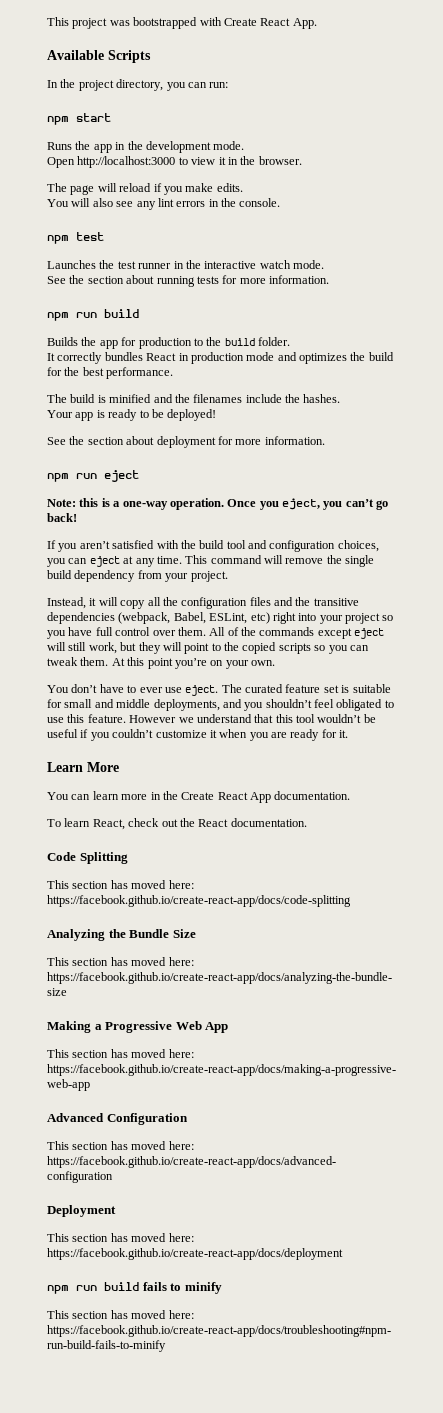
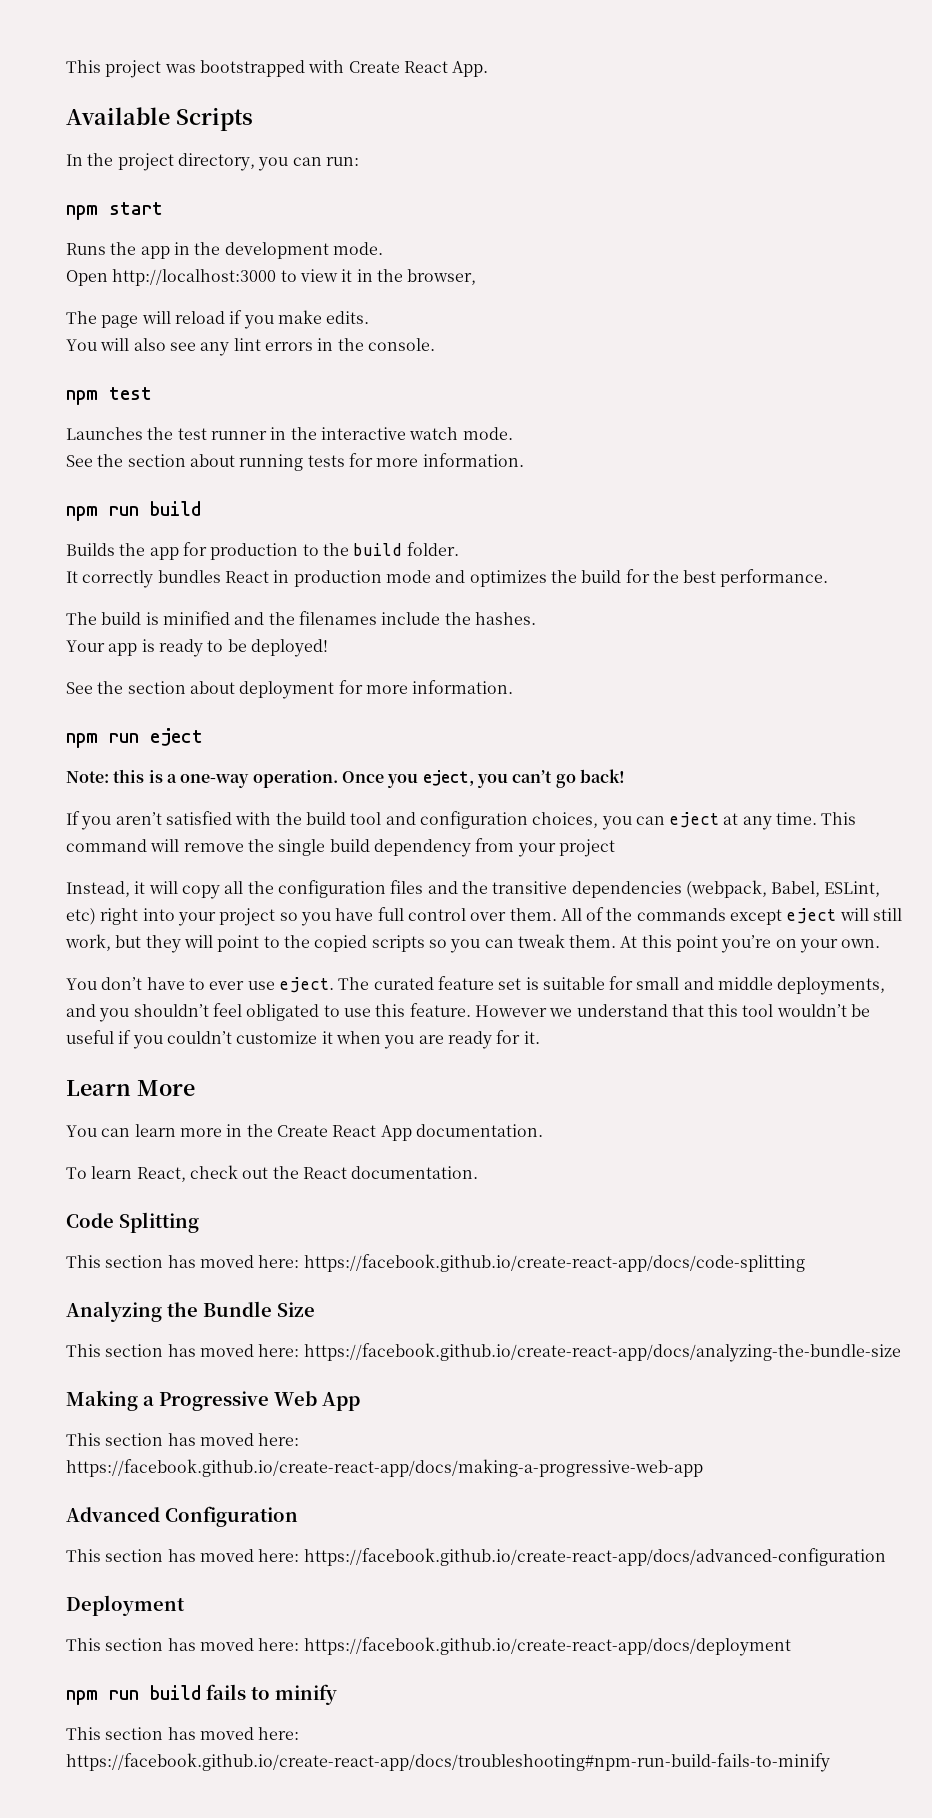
[258,156,302,165] browser. -> [407,269,477,285] browser,
[190,571,228,582] project. -> [558,839,615,857] project

